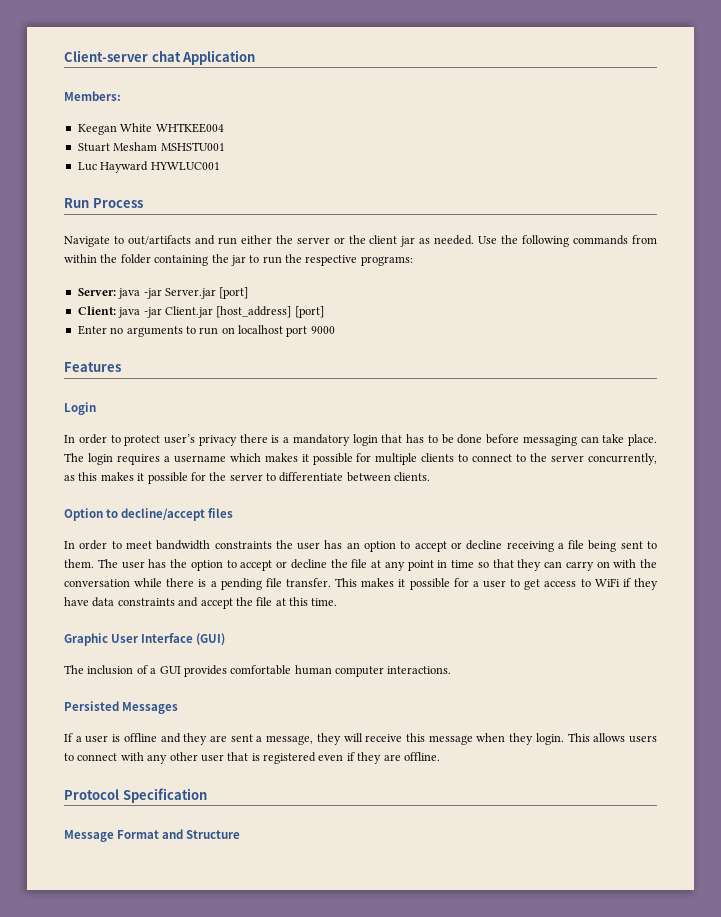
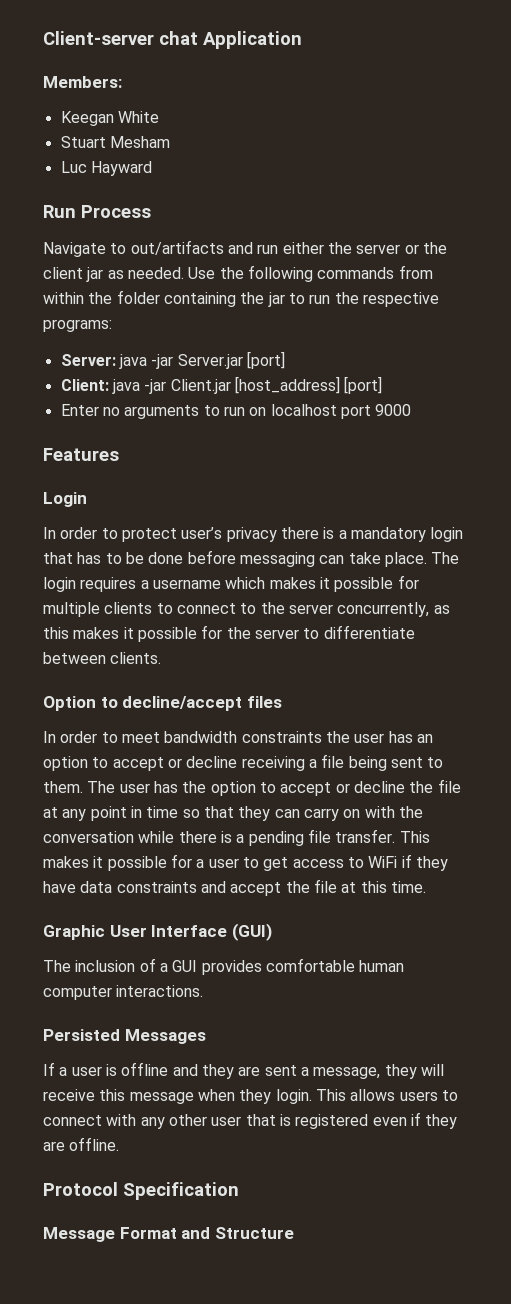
[155,123,224,133] WHTKEE004 -> (159, 117) none
[160,142,225,151] MSHSTU001 -> (170, 142) none
[150,162,220,170] HYWLUC001 -> (152, 168) none

